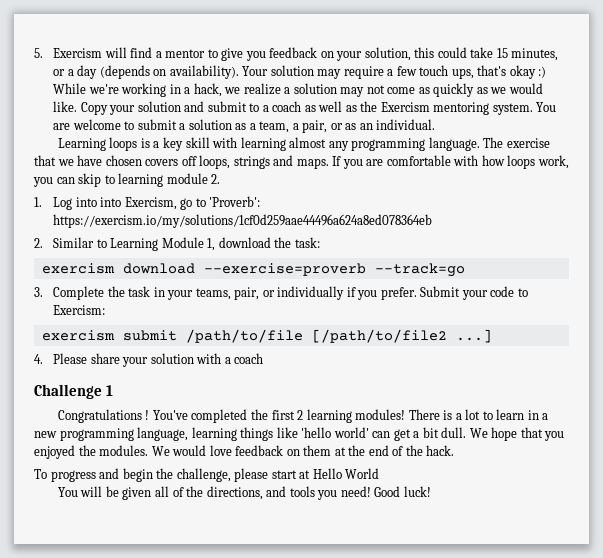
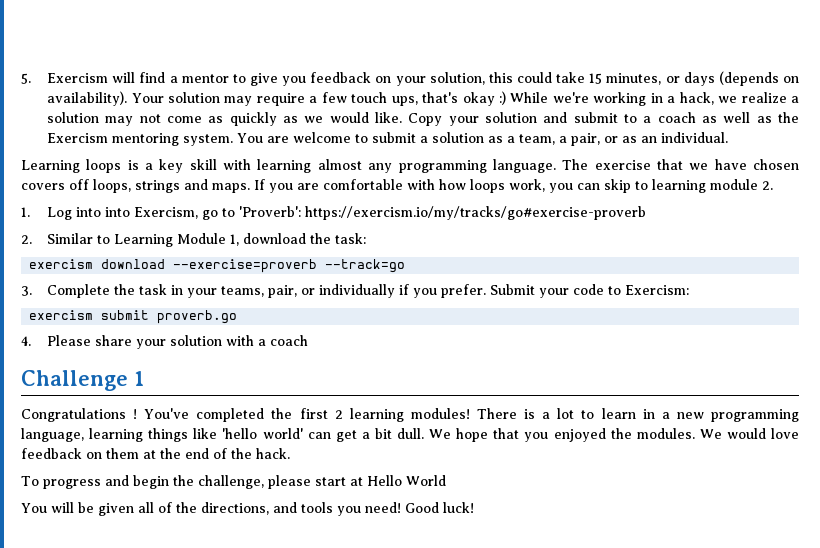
[67,65,98,79] a day -> [683,72,715,86] days
[53,214,433,228] https://exercism.io/my/solutions/1cf0d259aae44496a624a8ed078364eb -> [305,206,647,220] https://exercism.io/my/tracks/go#exercise-proverb
[185,329,492,343] /path/to/file [/path/to/file2 ...] -> [157,310,238,324] proverb.go

